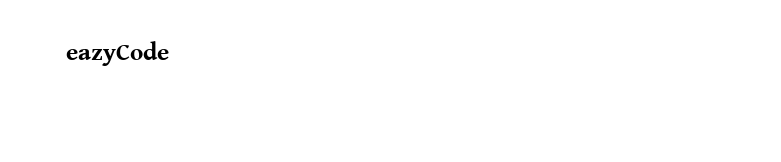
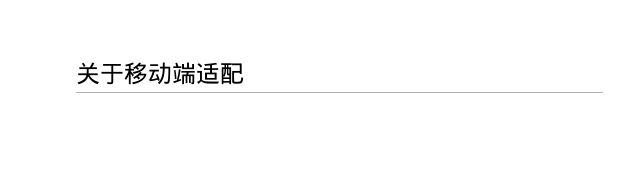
[66,41,169,66] eazyCode -> [76,62,244,85] 关于移动端适配

